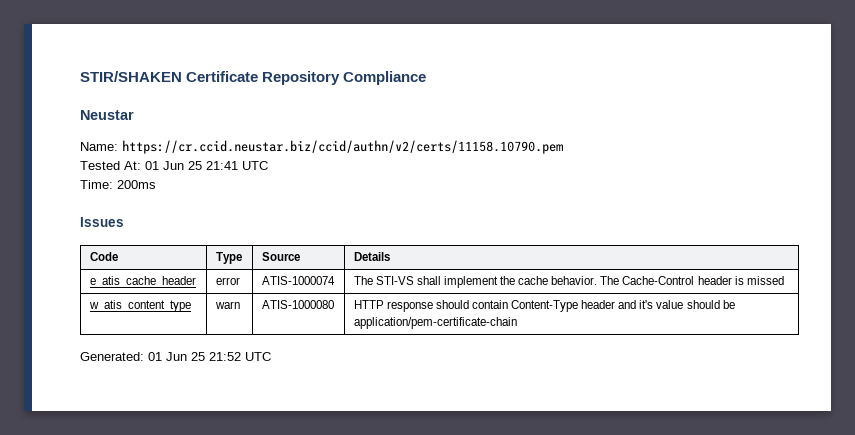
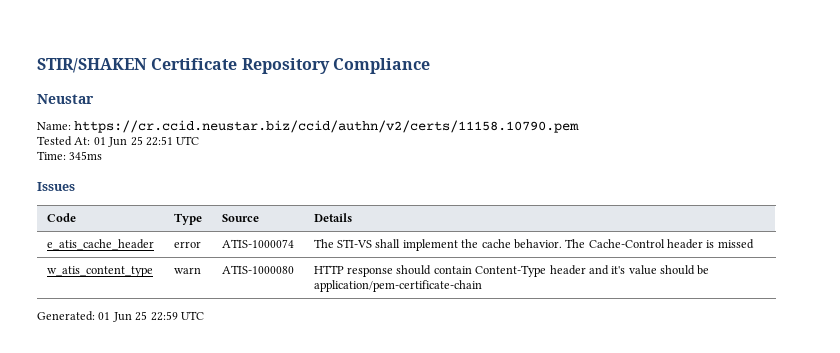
[206,161,238,170] 21:41 -> [145,136,173,146] 22:51
[117,180,156,189] 200ms -> [69,151,103,160] 345ms
[209,352,241,361] 21:52 -> [150,311,178,321] 22:59

